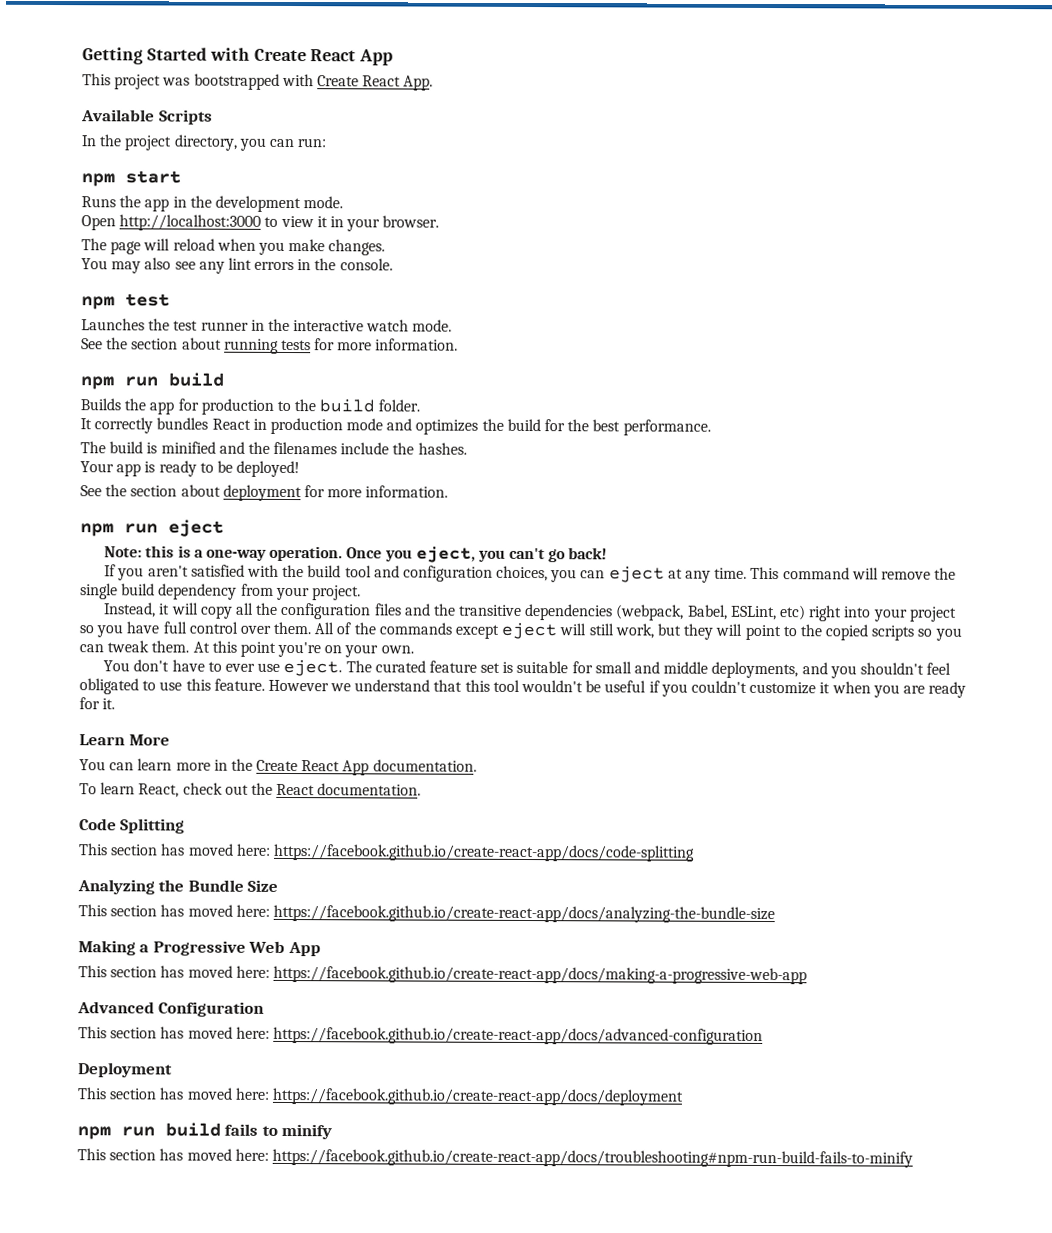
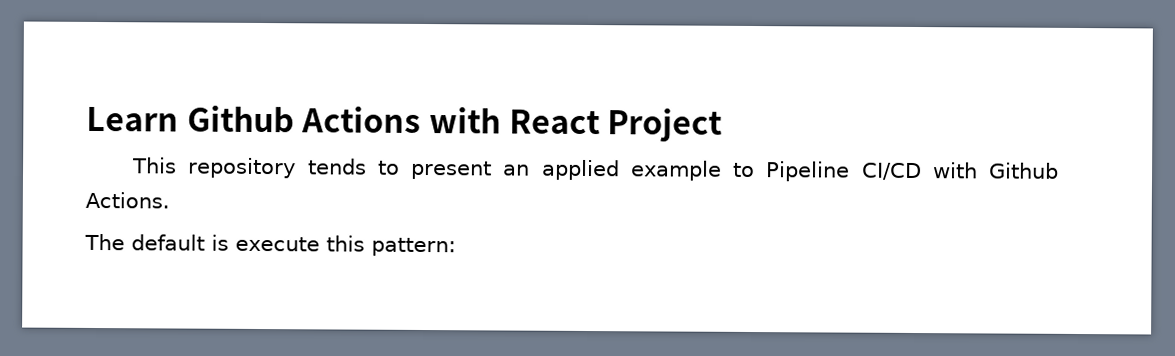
[82,47,394,66] [82,73,434,91] [81,109,213,125] [81,134,328,151] [81,170,181,187] [81,195,344,213] [81,214,440,232] [81,238,386,256] [81,257,393,274] [81,293,170,310] [81,318,453,332] [81,337,459,354] [80,372,225,390] [80,398,421,415] [80,417,711,436] [80,441,467,455] [80,460,301,478] [80,484,449,502] [80,519,224,537] [104,545,608,563] [104,564,957,583] [80,583,361,601] [103,602,957,622] [79,621,962,641] [79,640,414,658] [103,659,952,679] [79,678,967,698] [79,697,116,710] [79,734,170,746] [79,758,477,776] [79,782,422,798] [79,818,186,834] [78,843,695,862] [77,879,279,895] [78,904,775,924] [78,940,321,957] [78,965,807,985] [77,1001,265,1017] [78,1026,763,1045] [78,1062,173,1078] [77,1087,684,1106] [77,1122,333,1140] [77,1148,913,1168] Getting Started with Create React App // This project was bootstrapped with Create React App. // Available Scripts // In the project directory, you can run: // npm start // Runs the app in the development mode. // Open http://localhost:3000 to view it in your browser. // The page will reload when you make changes. // You may also see any lint errors in the console. // npm test // Launches the test runner in the interactive watch mode. // See the section about running tests for more information. // npm run build // Builds the app for production to the build folder. // It correctly bundles React in production mode and optimizes the build for the best performance. // The build is minified and the filenames include the hashes. // Your app is ready to be deployed! // See the section about deployment for more information. // npm run eject // Note: this is a one-way operation. Once you eject, you can't go back! // If you aren't satisfied with the build tool and configuration choices, you can eject at any time. This command will remove the single build dependency from your project. // Instead, it will copy all the configuration files and the transitive dependencies (webpack, Babel, ESLint, etc) right into your project so you have full control over them. All of the commands except eject will still work, but they will point to the copied scripts so you can tweak them. At this point you're on your own. // You don't have to ever use eject. The curated feature set is suitable for small and middle deployments, and you shouldn't feel obligated to use this feature. However we understand that this tool wouldn't be useful if you couldn't customize it when you are ready for it. // Learn More // You can learn more in the Create React App documentation. // To learn React, check out the React documentation. // Code Splitting // This section has moved here: https://facebook.github.io/create-react-app/docs/code-splitting // Analyzing the Bundle Size // This section has moved here: https://facebook.github.io/create-react-app/docs/analyzing-the-bundle-size // Making a Progressive Web App // This section has moved here: https://facebook.github.io/create-react-app/docs/making-a-progressive-web-app // Advanced Configuration // This section has moved here: https://facebook.github.io/create-react-app/docs/advanced-configuration // Deployment // This section has moved here: https://facebook.github.io/create-react-app/docs/deployment // npm run build fails to minify // This section has moved here: https://facebook.github.io/create-react-app/docs/troubleshooting#npm-run-build-fails-to-minify -> [86,105,723,142] [132,157,1059,182] [85,191,170,209] [84,233,456,257] Learn Github Actions with React Project // This repository tends to present an applied example to Pipeline CI/CD with Github Actions. // The default is execute this pattern:

